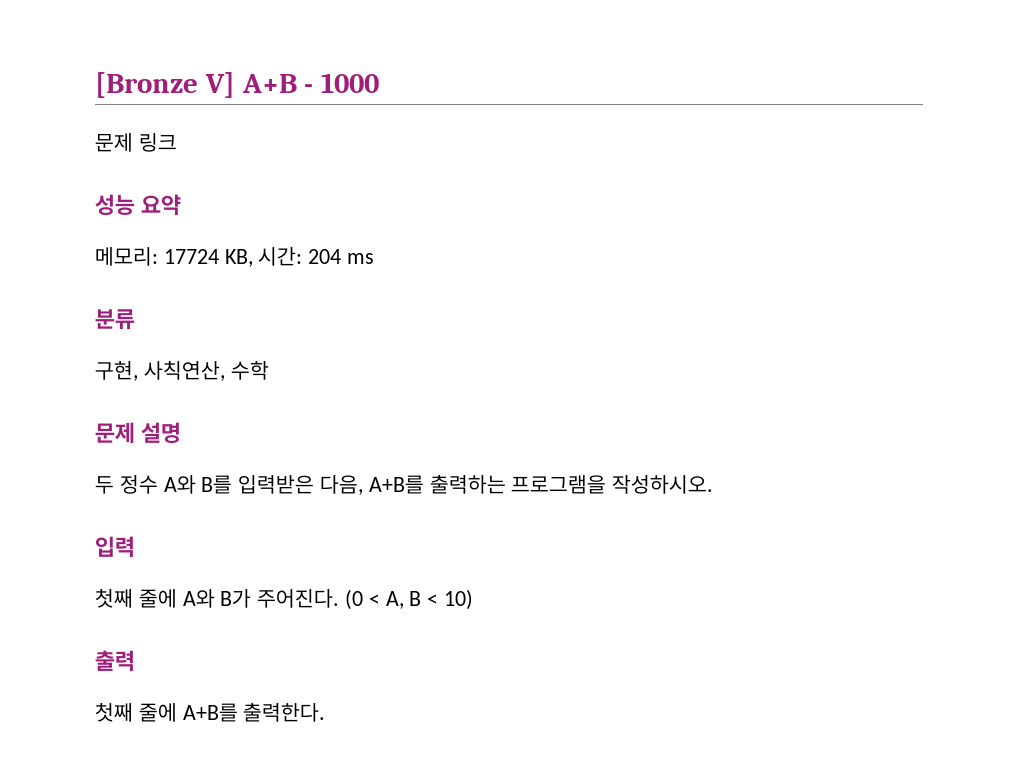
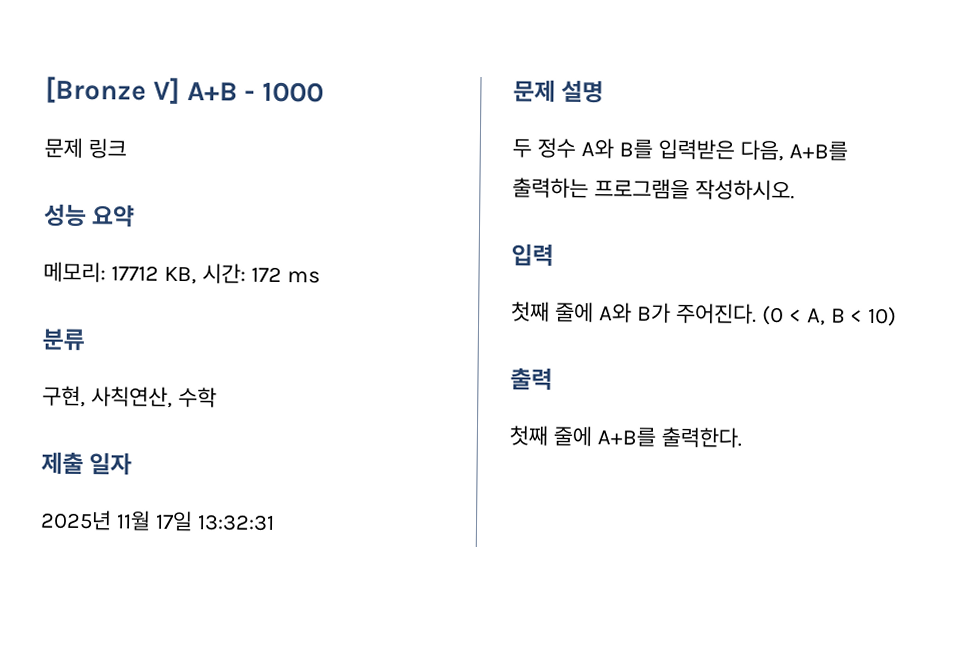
[163,249,219,264] 17724 -> [110,265,159,281] 17712
[308,249,342,264] 204 -> [250,266,282,283] 172
(269, 370) none -> [41,451,133,476] [40,509,275,532] // 제출 일자 // 2025년 11월 17일 13:32:31

